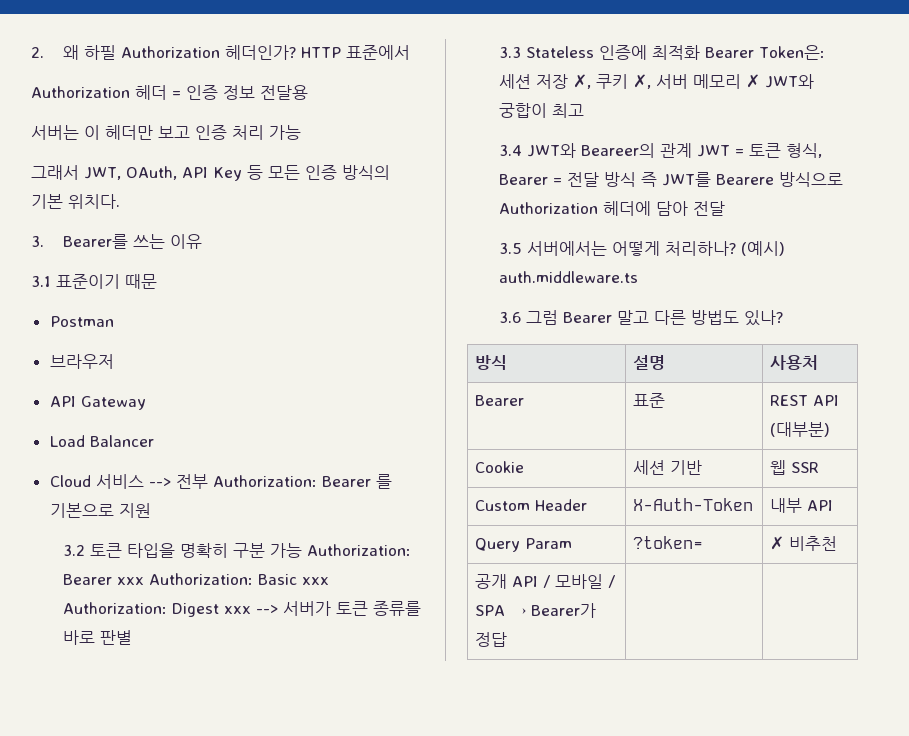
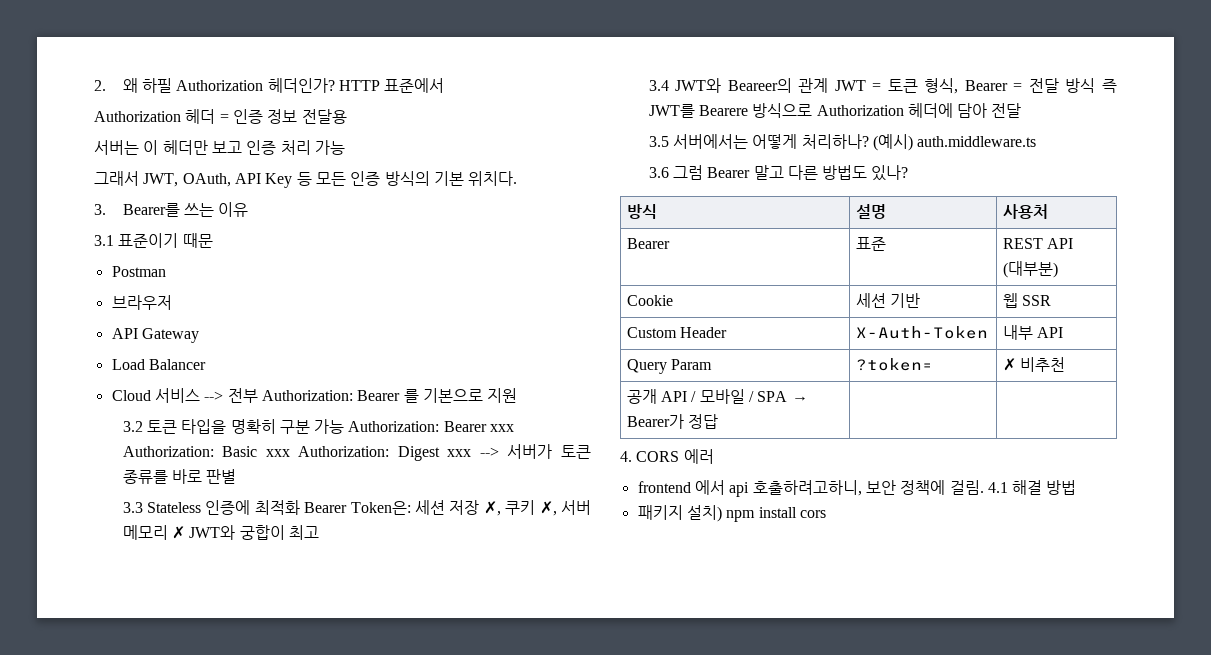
(507, 639) none -> [620,449,714,464] [637,480,1077,497] [637,505,826,522] // 4. CORS 에러 // frontend 에서 api 호출하려고하니, 보안 정책에 걸림. 4.1 해결 방법 // 패키지 설치) npm install cors

